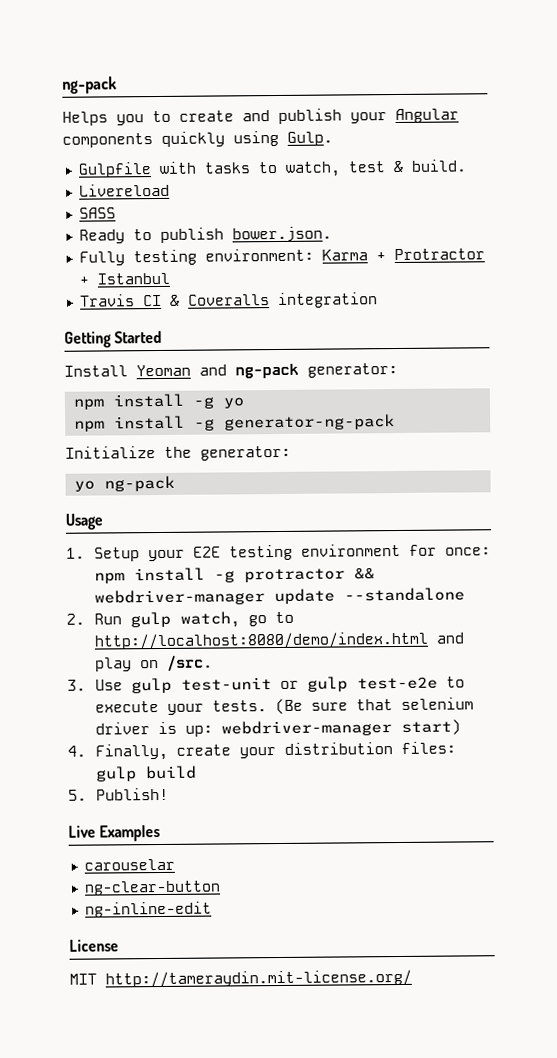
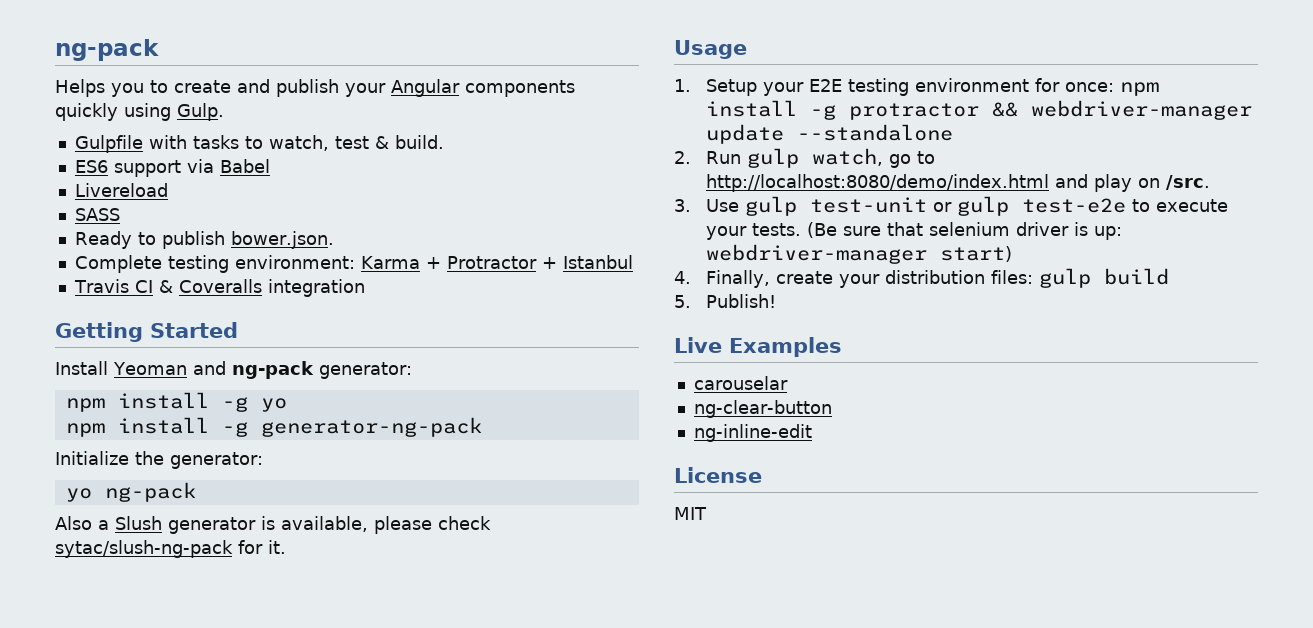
(467, 165) none -> [74,159,270,177] // ES6 support via Babel
[78,251,125,266] Fully -> [74,255,162,273] Complete
(175, 483) none -> [55,516,491,534] [55,540,286,558] // Also a Slush generator is available, please check sytac/slush-ng-pack for it.
[105,969,412,988] http://tameraydin.mit-license.org/ -> (707, 513) none

